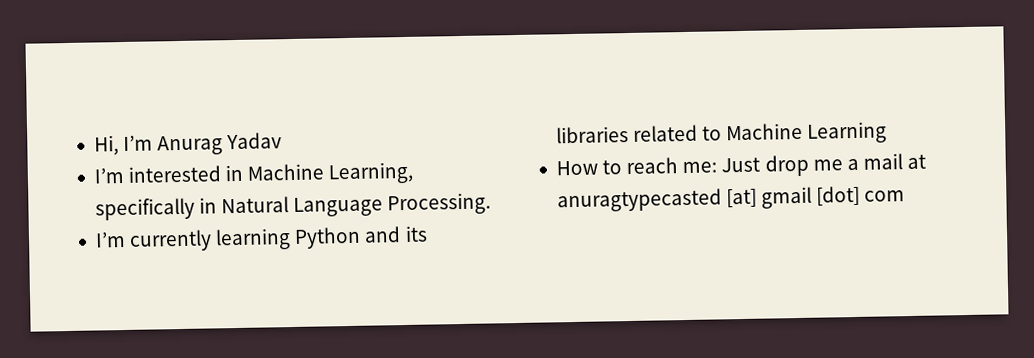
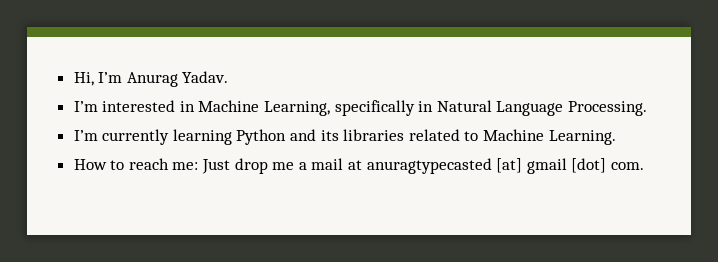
[226,132,283,150] Yadav -> [182,71,229,83] Yadav.
[807,121,888,144] Learning -> [548,130,616,145] Learning.
[864,190,906,202] com -> [610,162,644,170] com.

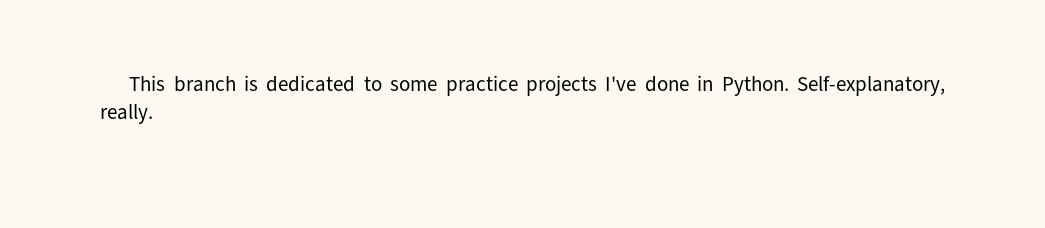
[73,71,229,87] [73,100,648,116] [73,129,616,145] [73,158,644,174] Hi, I’m Anurag Yadav. // I’m interested in Machine Learning, specifically in Natural Language Processing. // I’m currently learning Python and its libraries related to Machine Learning. // How to reach me: Just drop me a mail at anuragtypecasted [at] gmail [dot] com. -> [129,75,945,96] [100,104,153,124] This branch is dedicated to some practice projects I've done in Python. Self-explanatory, really.

